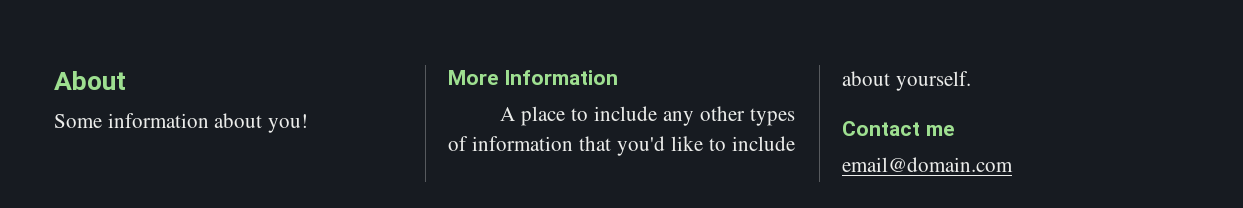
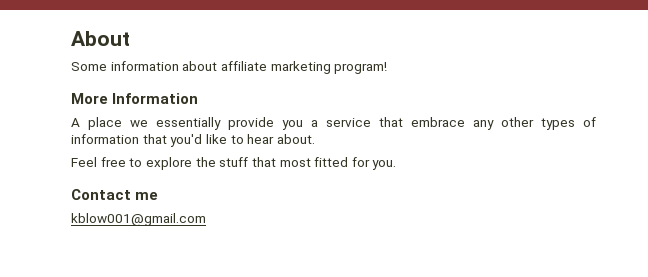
[268,114,309,133] you! -> [220,61,388,74] affiliate marketing program!
[570,106,657,121] to include -> [130,117,465,130] we essentially provide you a service that embrace
[732,136,795,151] [842,71,971,91] include about yourself. -> [247,134,315,144] [71,157,397,170] hear about. // Feel free to explore the stuff that most fitted for you.
[842,157,1013,172] email@domain.com -> [71,213,206,226] kblow001@gmail.com

